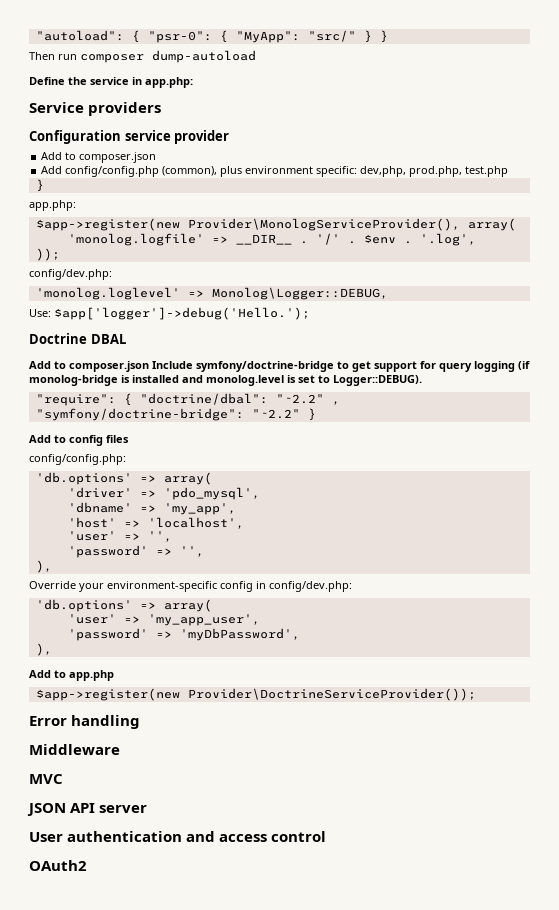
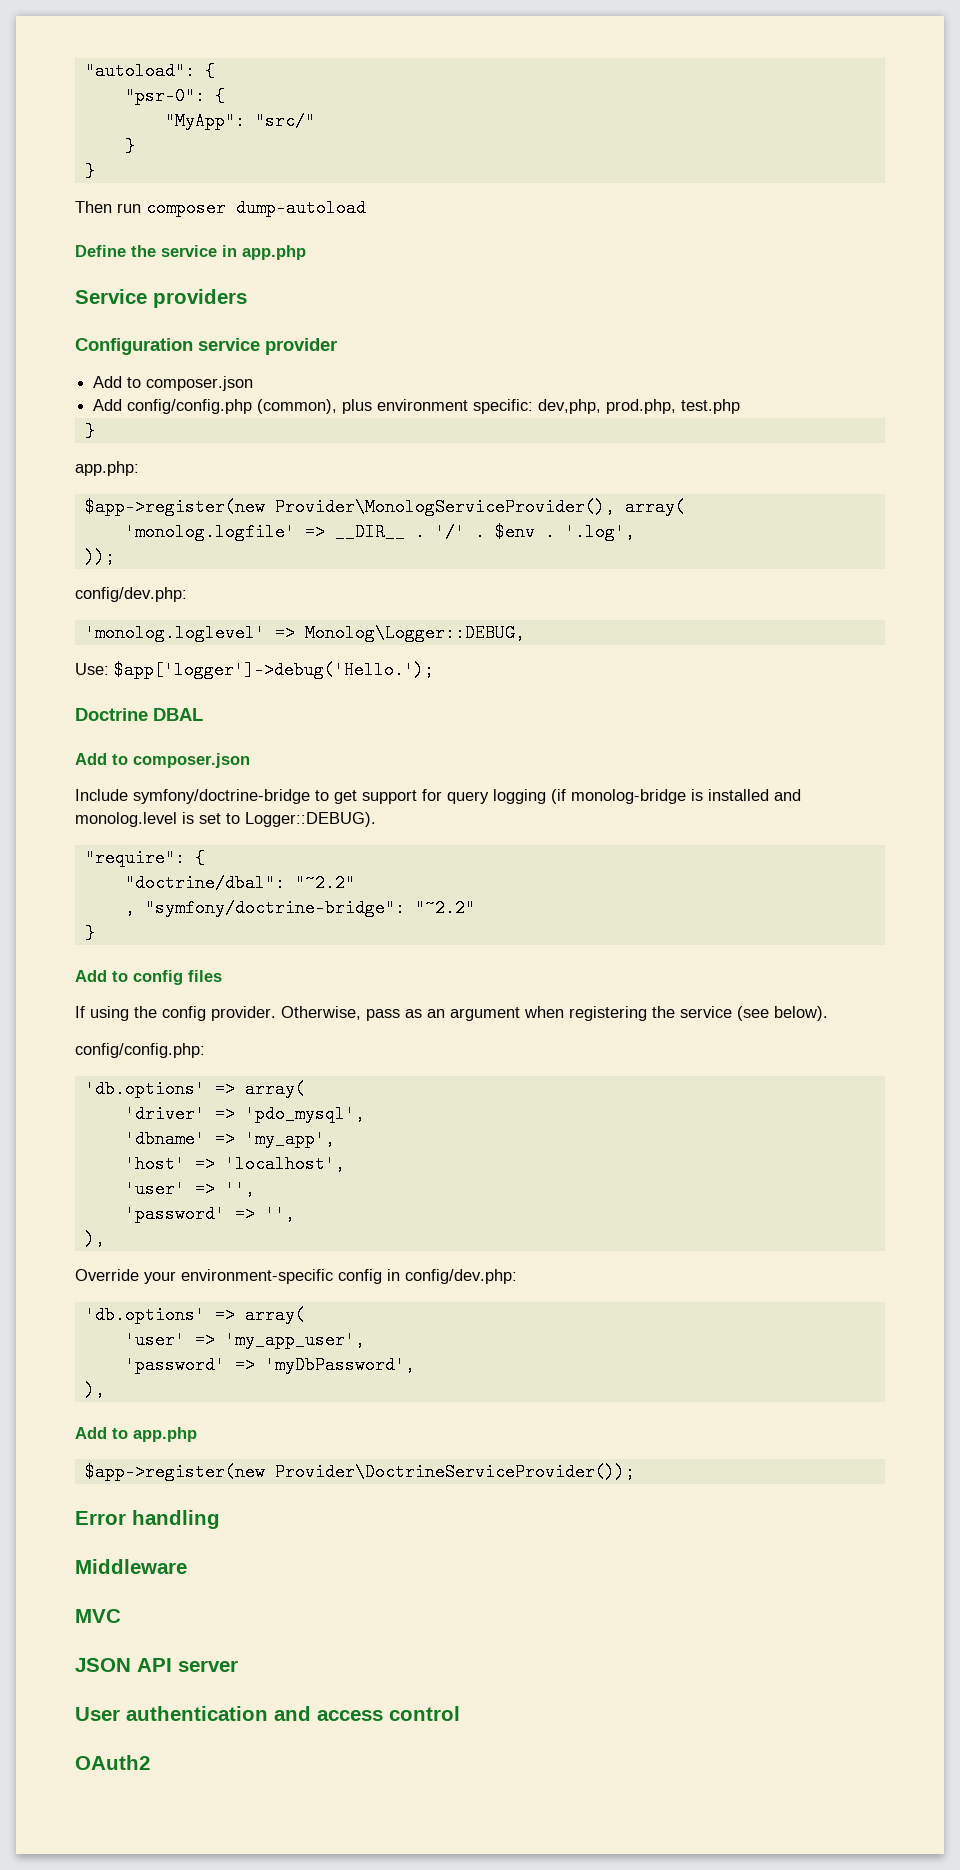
(140, 36) none -> (215, 71) //
(228, 36) none -> (225, 96) //
[363,30,372,43] } -> [124,137,135,155] // } //
[145,77,193,88] app.php: -> [242,245,306,260] app.php
(149, 366) none -> (250, 760) //
(132, 399) none -> (205, 858) //
(324, 399) none -> (355, 883) //
(300, 414) none -> (475, 908) //
(129, 439) none -> [75,1006,828,1021] // If using the config provider. Otherwise, pass as an argument when registering the service (see below).

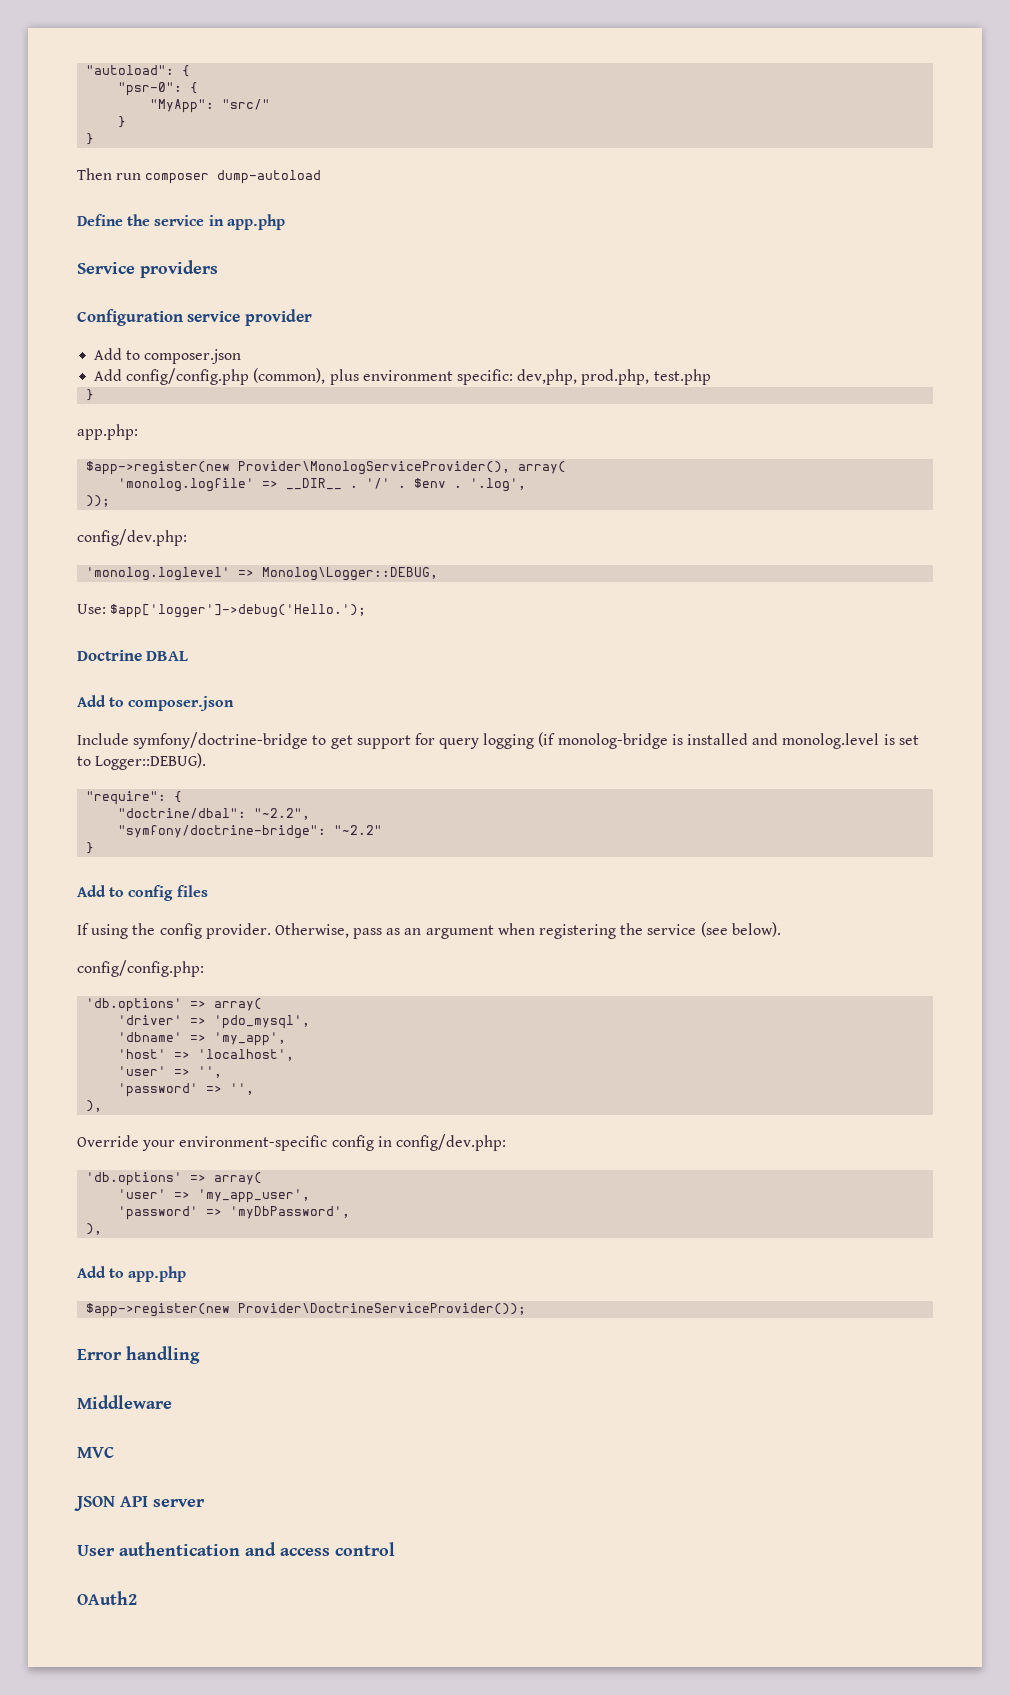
[294,874,355,892] [124,899,135,917] "~2.2" // , -> [254,808,311,820] "~2.2", //

